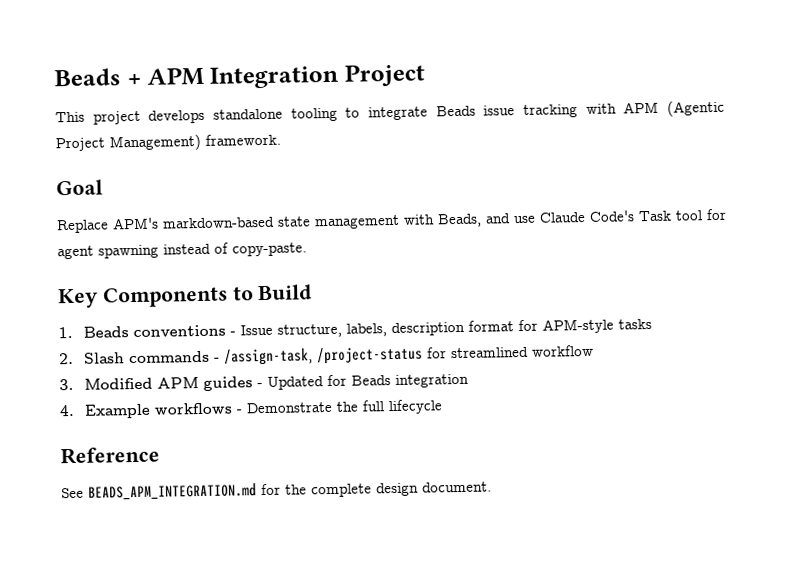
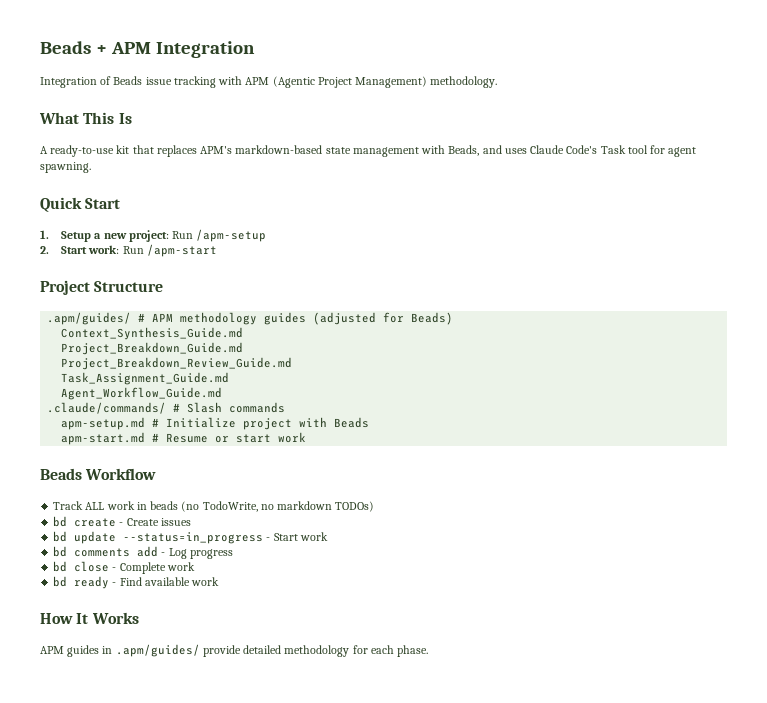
[344,63,425,87] [55,106,428,125] Project // This project develops standalone tooling to integrate -> [40,76,112,88] // Integration of
[205,133,281,146] [56,179,103,196] [56,219,109,234] framework. // Goal // Replace -> [430,76,498,88] [39,112,132,124] [40,145,197,157] methodology. // What This Is // A ready-to-use kit that replaces
[513,215,536,224] use -> [504,148,527,154] uses
[98,242,307,259] [58,284,313,309] [58,318,653,339] [59,344,595,366] [59,373,470,391] [59,399,444,419] [60,446,160,465] [61,481,492,501] spawning instead of copy-paste. // Key Components to Build // 1. Beads conventions - Issue structure, labels, description format for APM-style tasks // 2. Slash commands - /assign-task, /project-status for streamlined workflow // 3. Modified APM guides - Updated for Beads integration // 4. Example workflows - Demonstrate the full lifecycle // Reference // See BEADS_APM_INTEGRATION.md for the complete design document. -> [40,162,91,173] [40,197,121,212] [40,229,267,242] [40,244,217,257] [40,280,164,295] [47,312,454,325] [61,327,244,340] [61,342,244,355] [61,357,293,370] [61,372,230,385] [61,387,223,400] [47,402,286,414] [61,417,370,430] [61,432,307,445] [40,468,157,480] [53,501,375,512] [53,516,191,527] [53,531,328,544] [53,546,233,559] [53,561,195,574] [53,576,220,589] [40,612,139,624] [40,644,429,657] spawning. // Quick Start // 1. Setup a new project: Run /apm-setup // 2. Start work: Run /apm-start // Project Structure // .apm/guides/ # APM methodology guides (adjusted for Beads) // Context_Synthesis_Guide.md // Project_Breakdown_Guide.md // Project_Breakdown_Review_Guide.md // Task_Assignment_Guide.md // Agent_Workflow_Guide.md // .claude/commands/ # Slash commands // apm-setup.md # Initialize project with Beads // apm-start.md # Resume or start work // Beads Workflow // Track ALL work in beads (no TodoWrite, no markdown TODOs) // bd create - Create issues // bd update --status=in_progress - Start work // bd comments add - Log progress // bd close - Complete work // bd ready - Find available work // How It Works // APM guides in .apm/guides/ provide detailed methodology for each phase.

